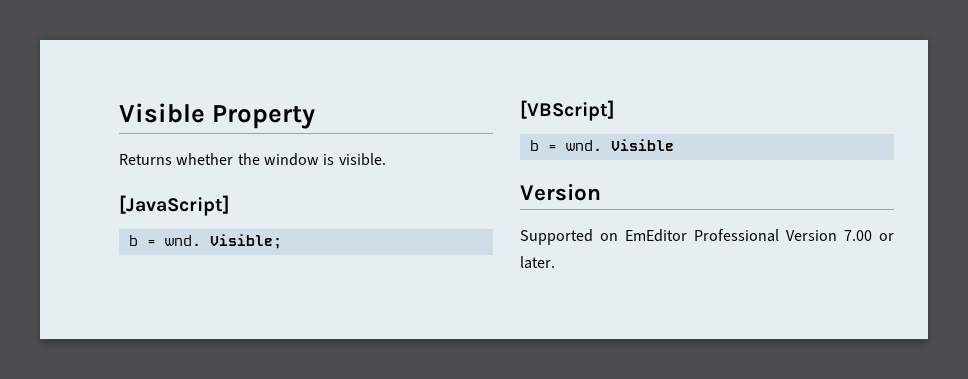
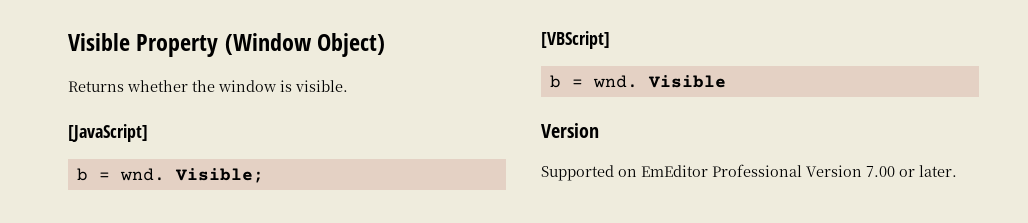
(316, 117) none -> [224,33,386,57] (Window Object)

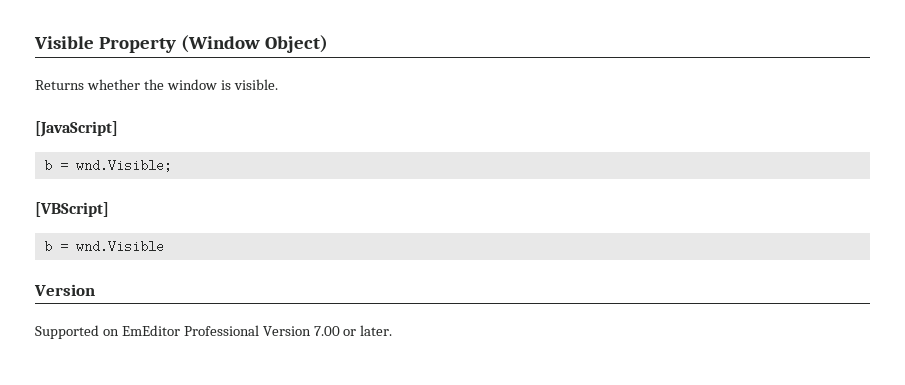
[119,168,264,183] wnd. Visible; -> [75,159,172,172] wnd.Visible;
[592,75,726,88] wnd. Visible -> [75,240,164,253] wnd.Visible

